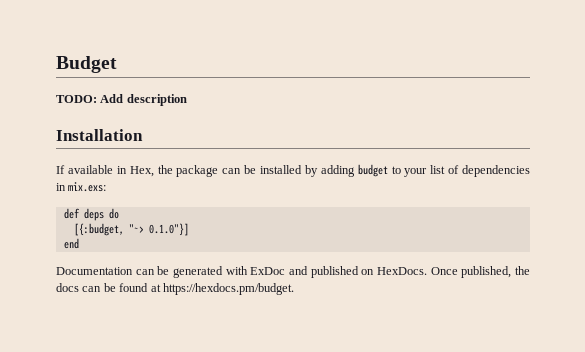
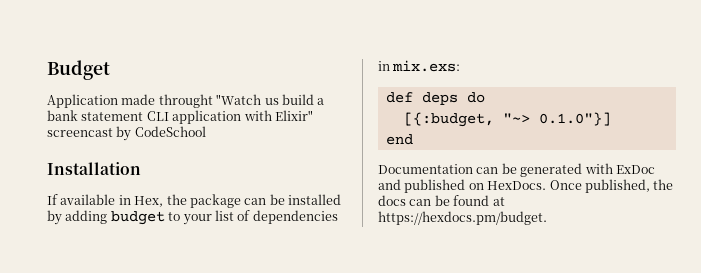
[56,94,187,106] TODO: Add description -> [47,94,325,108] [47,110,313,124] [47,126,206,141] Application made throught "Watch us build a bank statement CLI application with Elixir" screencast by CodeSchool

